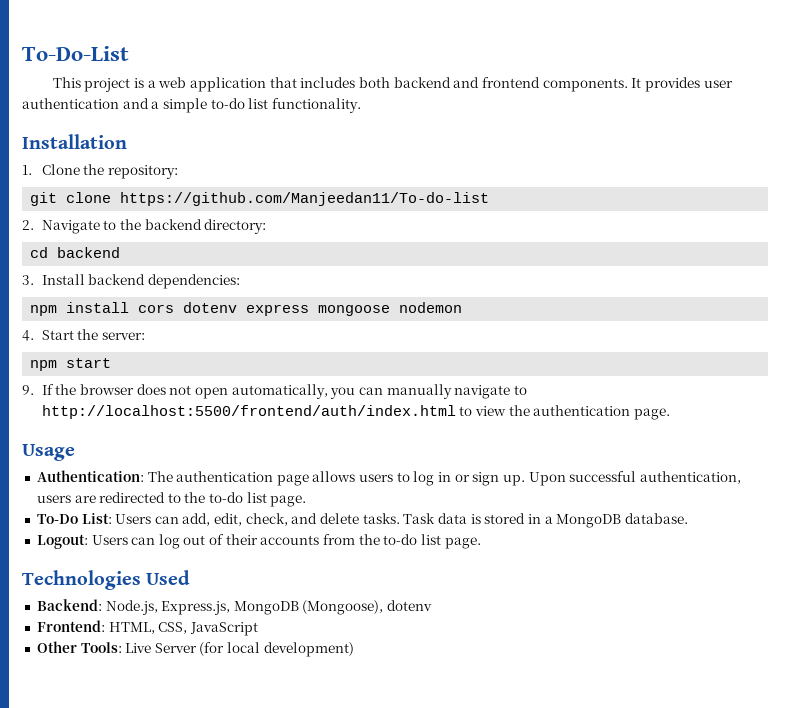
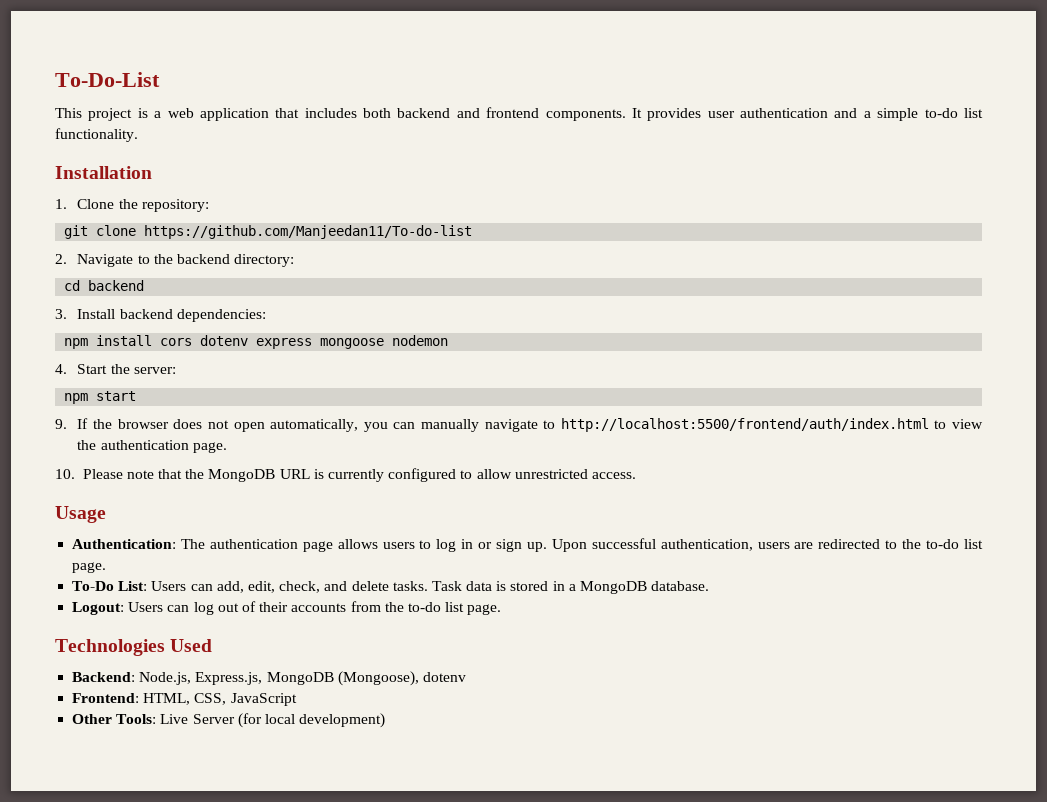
(670, 414) none -> [55,468,636,482] // 10. Please note that the MongoDB URL is currently configured to allow unrestricted access.

